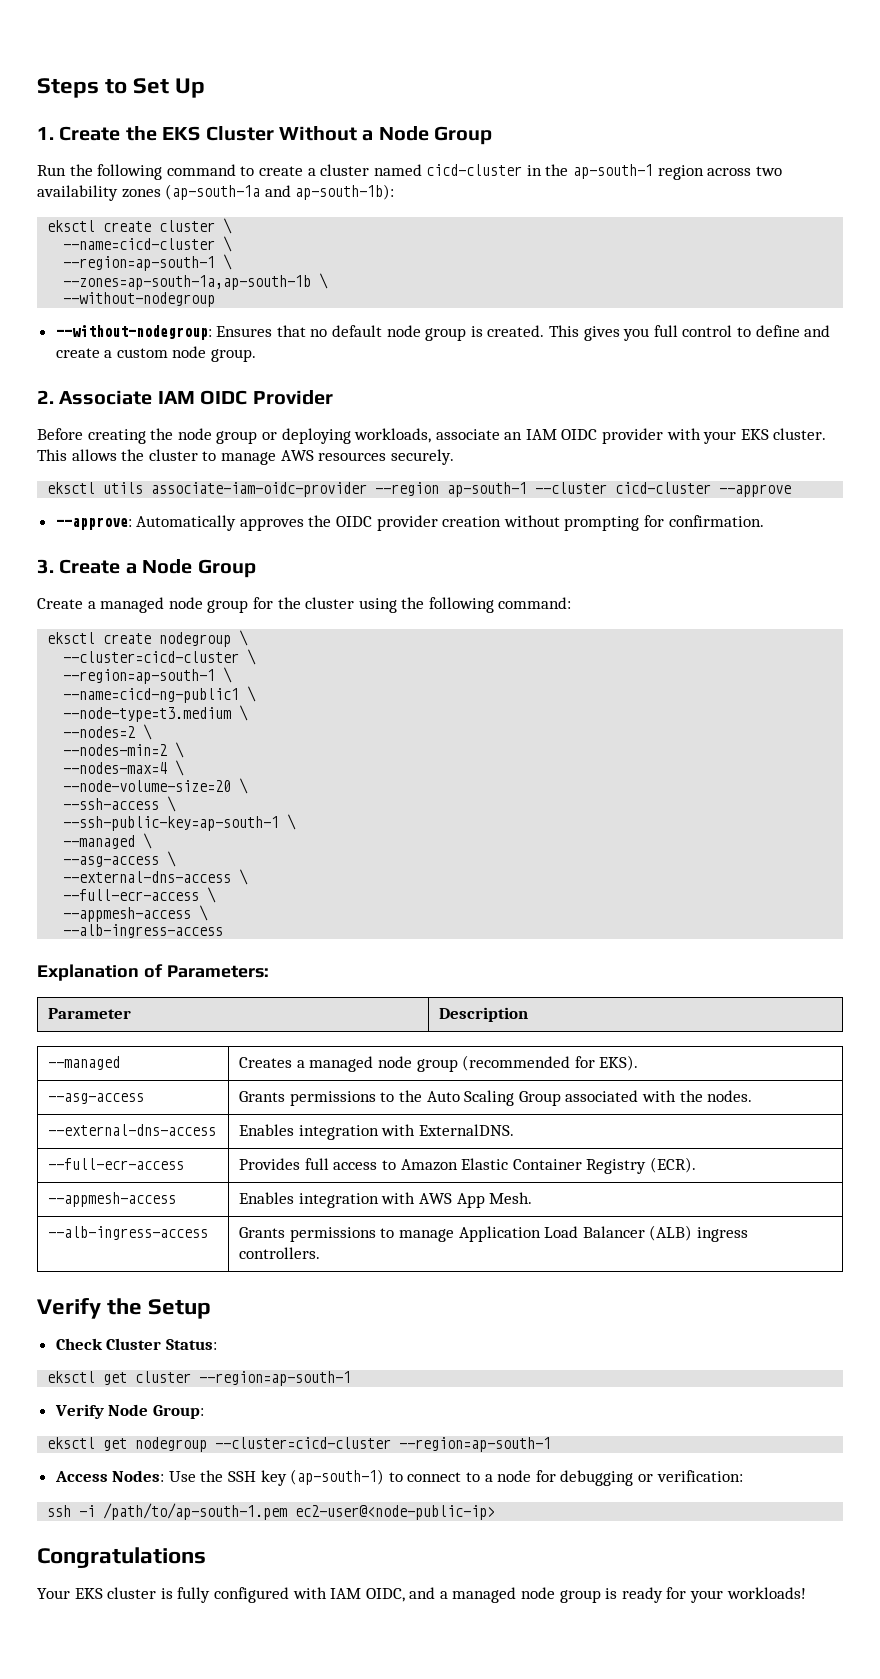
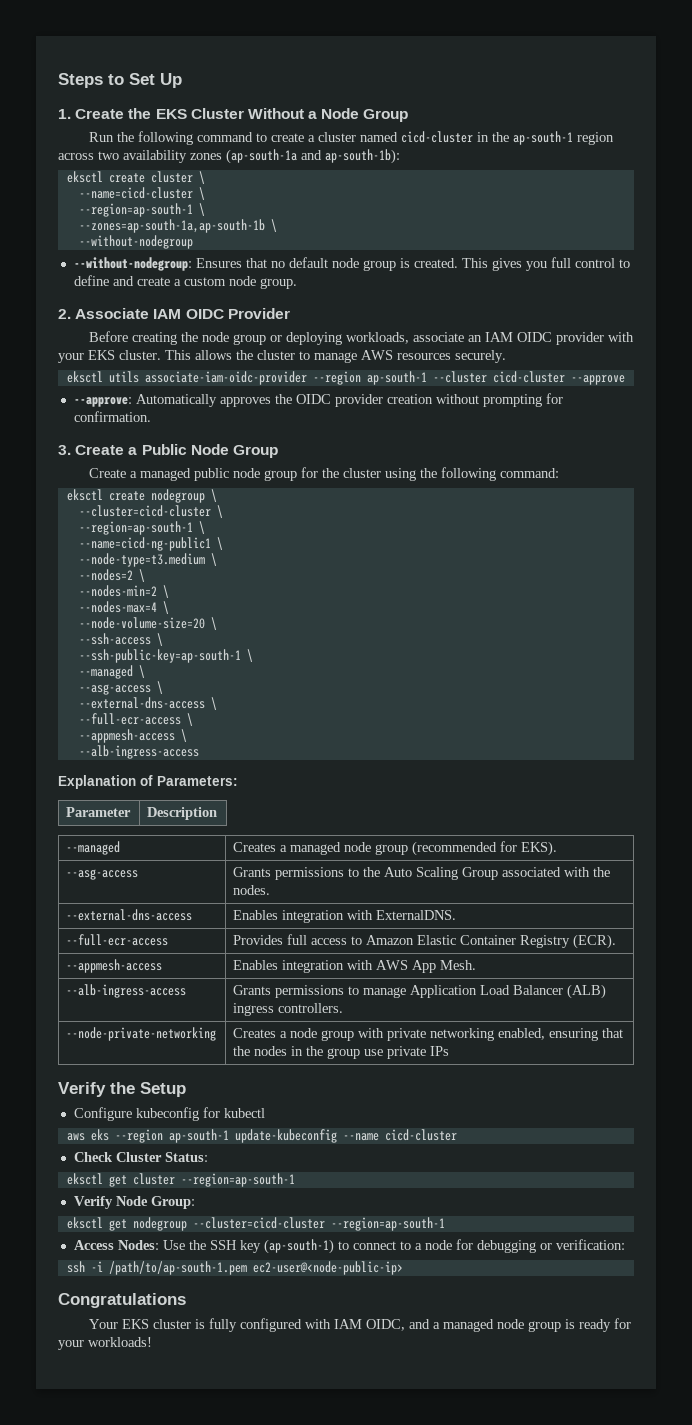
(137, 568) none -> [141,444,187,455] Public
(165, 605) none -> [193,468,229,481] public
[37,1298,212,1319] // Verify the Setup -> [66,1027,217,1041] [233,1028,624,1041] [233,1046,450,1059] [58,1082,186,1097] [73,1107,265,1121] [66,1129,457,1143] // --node-private-networking | Creates a node group with private networking enabled, ensuring that the nodes in the group use private IPs // Verify the Setup // Configure kubeconfig for kubectl // aws eks --region ap-south-1 update-kubeconfig --name cicd-cluster

